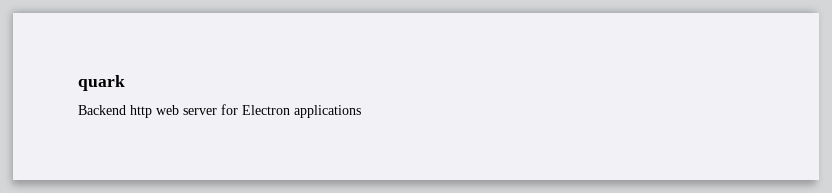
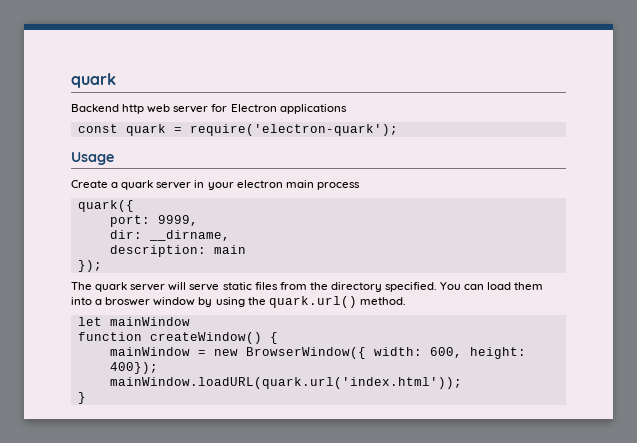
(361, 111) none -> [77,124,398,136] [71,152,114,165] [71,180,360,190] [77,200,134,212] [109,215,198,227] [109,230,230,241] [109,245,246,257] [77,260,102,272] [71,282,544,292] [71,296,406,308] [77,317,190,326] [77,332,278,344] [109,347,526,359] [109,362,158,374] [109,377,462,389] [77,392,86,404] // const quark = require('electron-quark'); // Usage // Create a quark server in your electron main process // quark({ // port: 9999, // dir: __dirname, // description: main // }); // The quark server will serve static files from the directory specified. You can load them into a broswer window by using the quark.url() method. // let mainWindow // function createWindow() { // mainWindow = new BrowserWindow({ width: 600, height: 400}); // mainWindow.loadURL(quark.url('index.html')); // }

